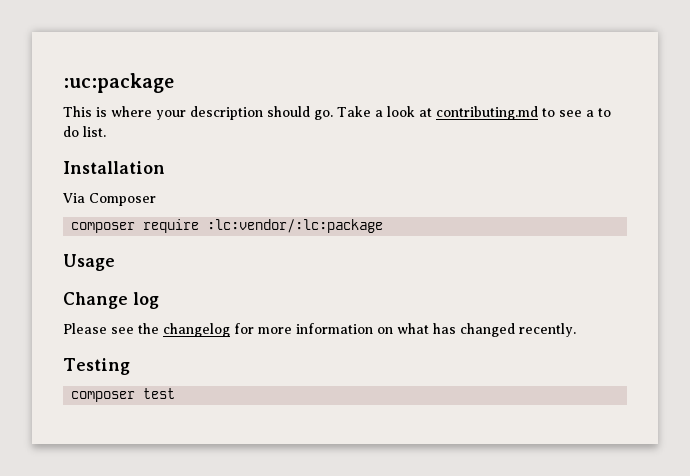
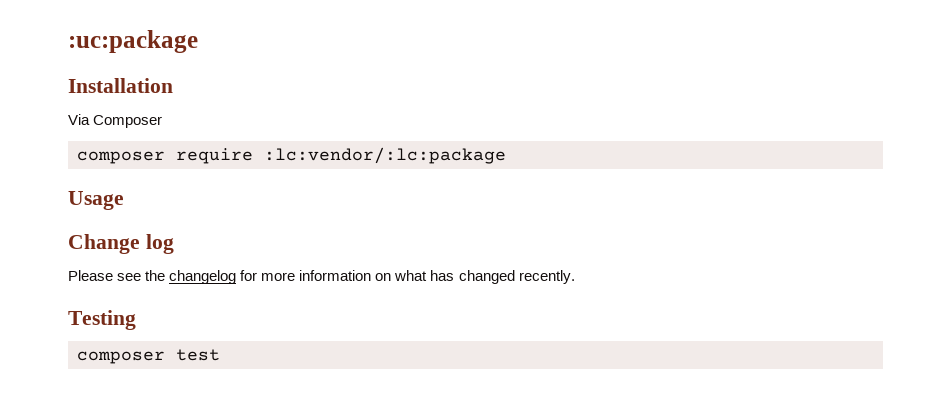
[63,106,611,120] [63,126,106,137] // This is where your description should go. Take a look at contributing.md to see a to do list. -> (198, 41) none

